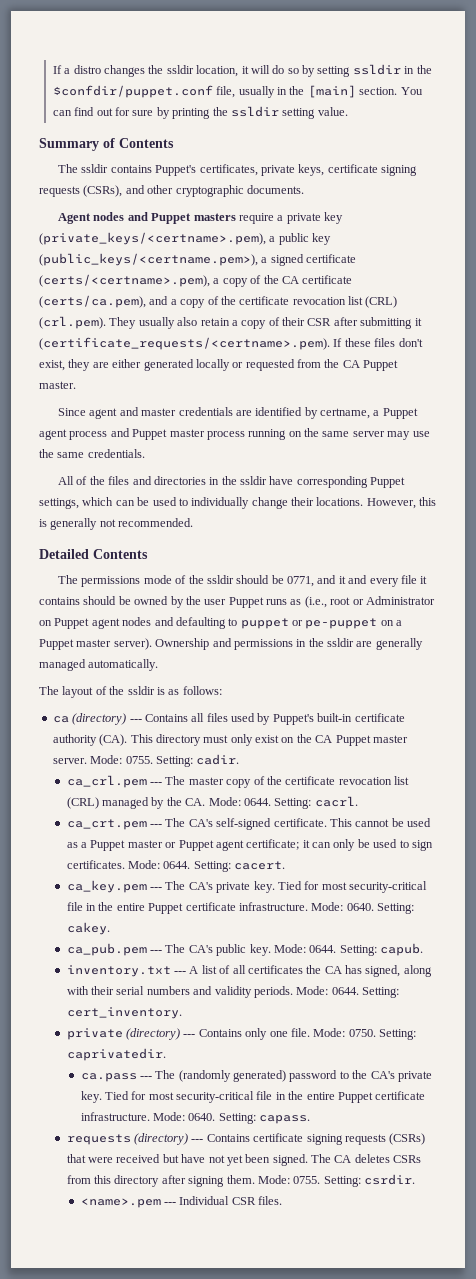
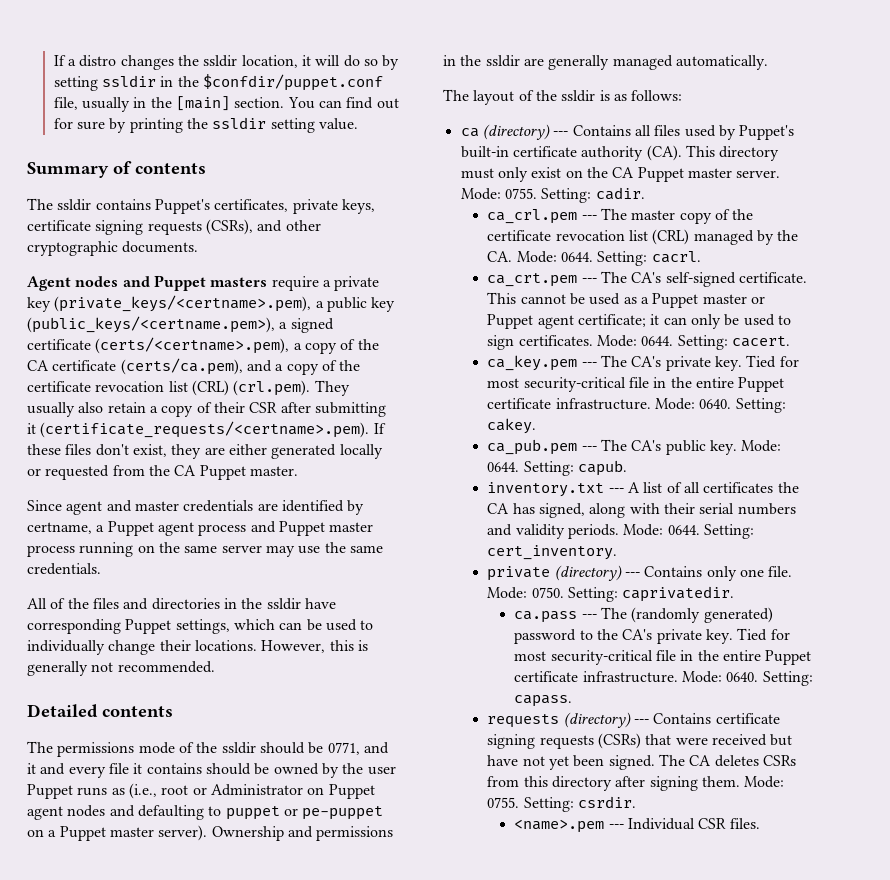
[119,138,174,148] Contents -> [135,163,206,174] contents
[93,549,148,559] Contents -> [102,706,173,717] contents

